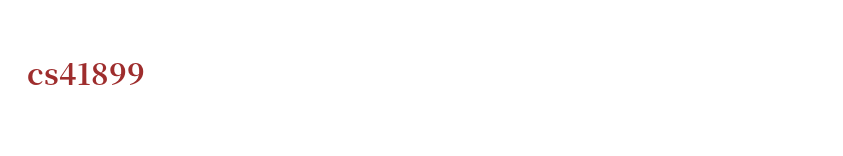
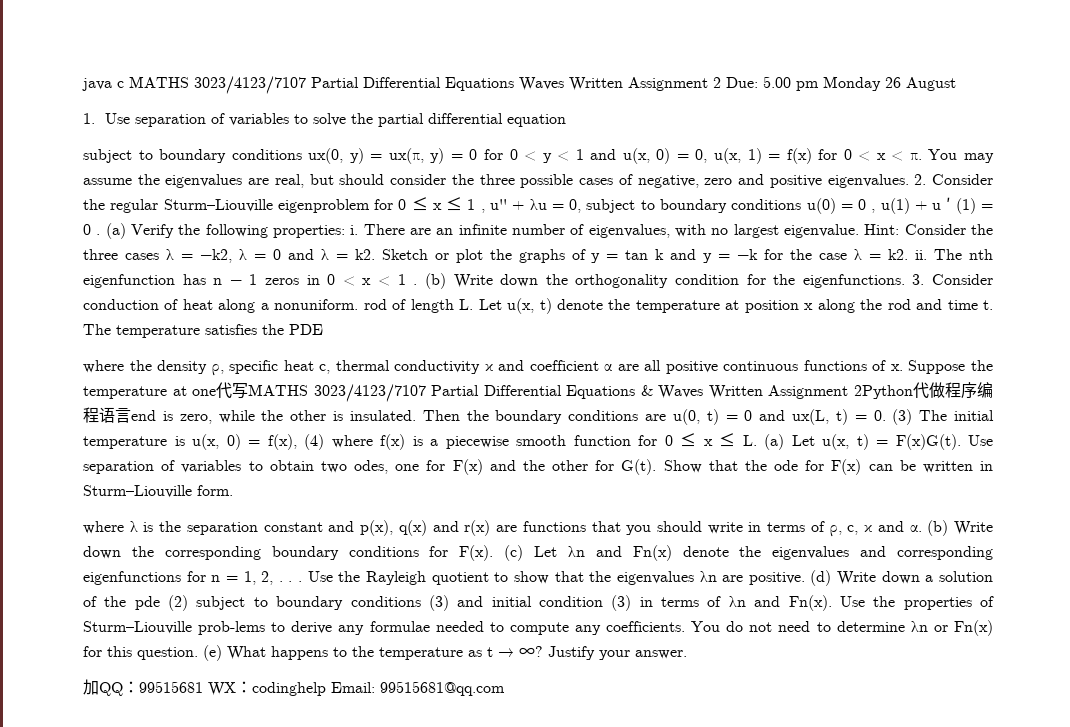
[27,63,145,85] cs41899 -> [82,76,956,94] [83,113,567,127] [83,148,994,164] [83,174,993,188] [83,197,993,214] [83,223,994,239] [83,249,994,263] [83,273,993,289] [83,298,994,314] [83,324,323,338] [83,360,993,376] [83,382,993,402] [83,407,995,425] [83,433,993,450] [83,459,993,475] [83,485,233,498] [83,520,994,537] [83,545,993,561] [83,570,993,586] [83,595,995,611] [83,620,993,636] [83,645,687,661] [83,679,505,696] java c MATHS 3023/4123/7107 Partial Differential Equations Waves Written Assignment 2 Due: 5.00 pm Monday 26 August // 1. Use separation of variables to solve the partial differential equation // subject to boundary conditions ux(0, y) = ux(π, y) = 0 for 0 < y < 1 and u(x, 0) = 0, u(x, 1) = f(x) for 0 < x < π. You may assume the eigenvalues are real, but should consider the three possible cases of negative, zero and positive eigenvalues. 2. Consider the regular Sturm–Liouville eigenproblem for 0 ≤ x ≤ 1 , u'' + λu = 0, subject to boundary conditions u(0) = 0 , u(1) + u ′ (1) = 0 . (a) Verify the following properties: i. There are an infinite number of eigenvalues, with no largest eigenvalue. Hint: Consider the three cases λ = −k2, λ = 0 and λ = k2. Sketch or plot the graphs of y = tan k and y = −k for the case λ = k2. ii. The nth eigenfunction has n − 1 zeros in 0 < x < 1 . (b) Write down the orthogonality condition for the eigenfunctions. 3. Consider conduction of heat along a nonuniform. rod of length L. Let u(x, t) denote the temperature at position x along the rod and time t. The temperature satisfies the PDE // where the density ρ, specific heat c, thermal conductivity κ and coefficient α are all positive continuous functions of x. Suppose the temperature at one代写MATHS 3023/4123/7107 Partial Differential Equations & Waves Written Assignment 2Python代做程序编程语言end is zero, while the other is insulated. Then the boundary conditions are u(0, t) = 0 and ux(L, t) = 0. (3) The initial temperature is u(x, 0) = f(x), (4) where f(x) is a piecewise smooth function for 0 ≤ x ≤ L. (a) Let u(x, t) = F(x)G(t). Use separation of variables to obtain two odes, one for F(x) and the other for G(t). Show that the ode for F(x) can be written in Sturm–Liouville form. // where λ is the separation constant and p(x), q(x) and r(x) are functions that you should write in terms of ρ, c, κ and α. (b) Write down the corresponding boundary conditions for F(x). (c) Let λn and Fn(x) denote the eigenvalues and corresponding eigenfunctions for n = 1, 2, . . . Use the Rayleigh quotient to show that the eigenvalues λn are positive. (d) Write down a solution of the pde (2) subject to boundary conditions (3) and initial condition (3) in terms of λn and Fn(x). Use the properties of Sturm–Liouville prob-lems to derive any formulae needed to compute any coefficients. You do not need to determine λn or Fn(x) for this question. (e) What happens to the temperature as t → ∞? Justify your answer. // 加QQ：99515681 WX：codinghelp Email: 99515681@qq.com

